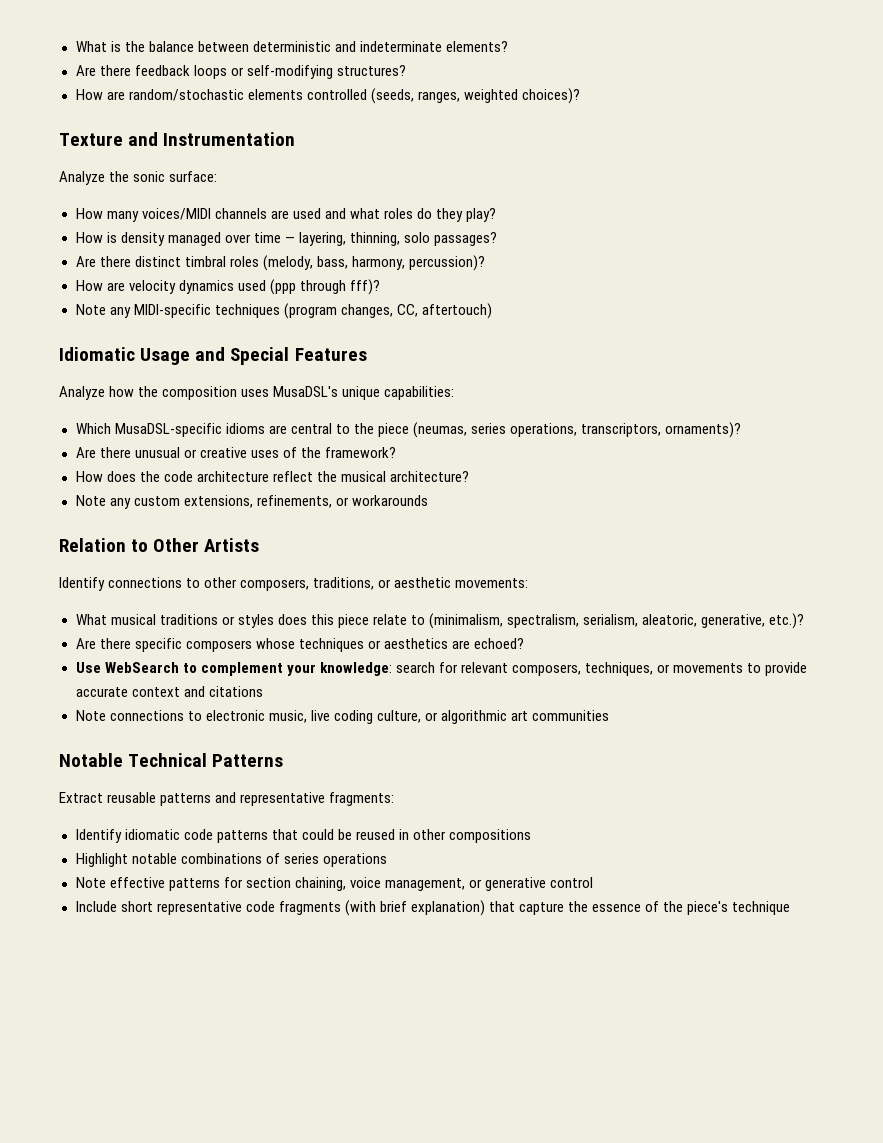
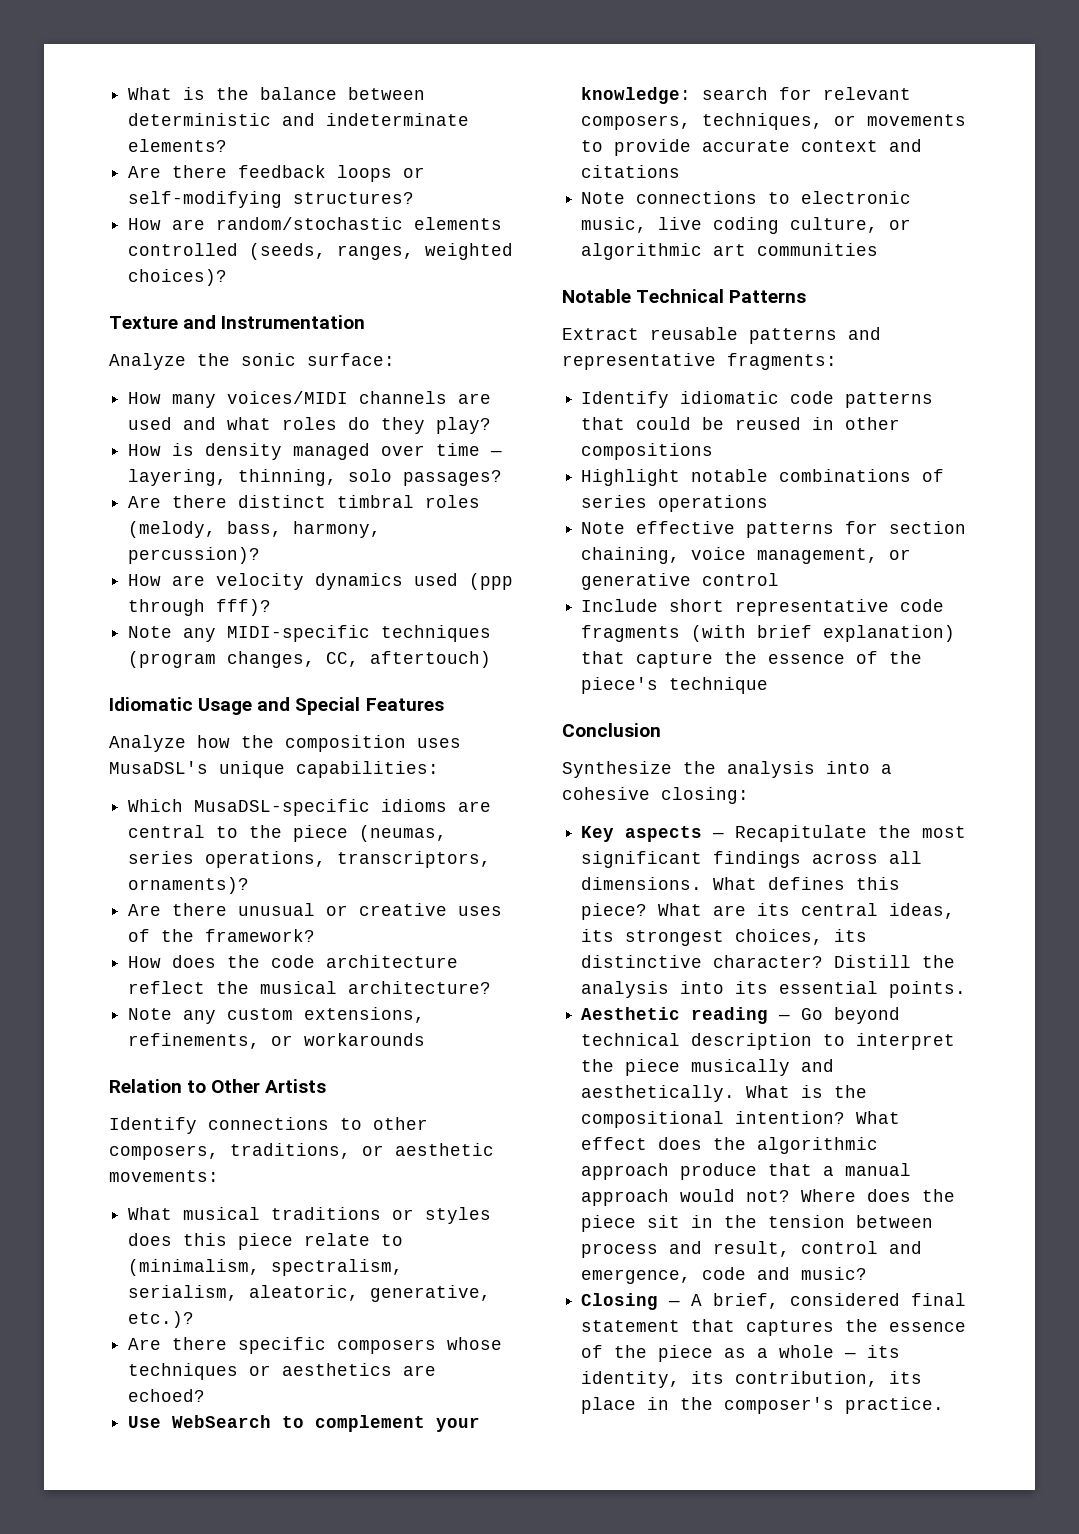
(791, 908) none -> [562,723,661,737] [562,761,892,778] [562,787,749,804] [581,825,967,842] [581,851,923,868] [581,877,901,890] [581,903,956,920] [581,929,868,946] [581,955,956,968] [581,981,967,998] [581,1007,901,1024] [581,1033,956,1050] [581,1059,835,1076] [581,1085,868,1102] [581,1111,901,1128] [581,1137,879,1154] [581,1163,912,1180] [581,1189,956,1206] [581,1215,934,1232] [581,1241,923,1258] [581,1267,868,1284] [581,1293,967,1310] [581,1319,967,1336] [581,1345,901,1362] [581,1371,923,1388] [581,1397,945,1414] // Conclusion // Synthesize the analysis into a cohesive closing: // Key aspects — Recapitulate the most significant findings across all dimensions. What defines this piece? What are its central ideas, its strongest choices, its distinctive character? Distill the analysis into its essential points. // Aesthetic reading — Go beyond technical description to interpret the piece musically and aesthetically. What is the compositional intention? What effect does the algorithmic approach produce that a manual approach would not? Where does the piece sit in the tension between process and result, control and emergence, code and music? // Closing — A brief, considered final statement that captures the essence of the piece as a whole — its identity, its contribution, its place in the composer's practice.

